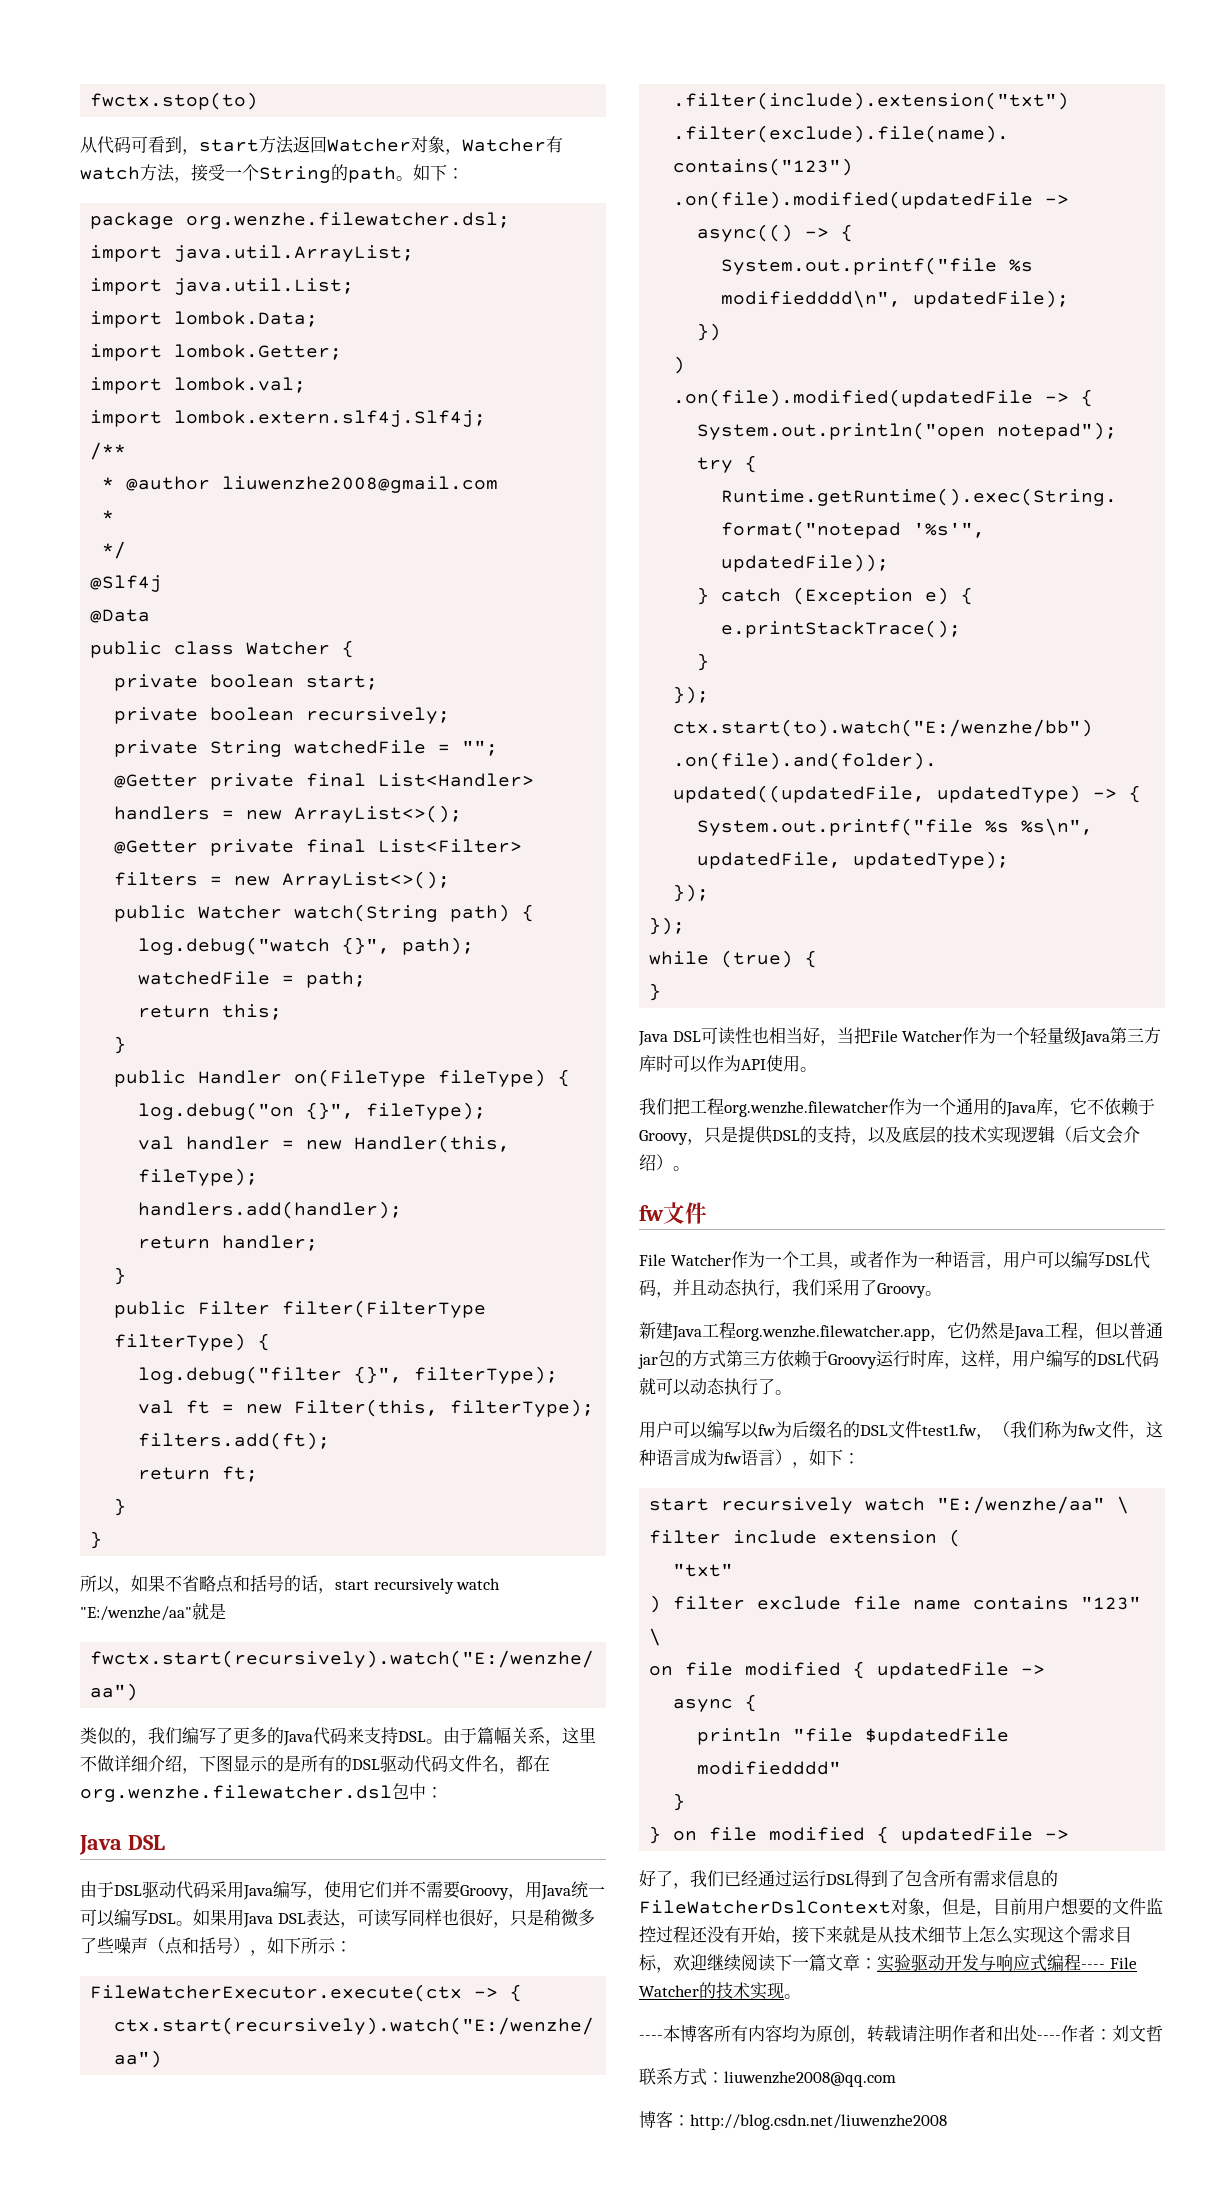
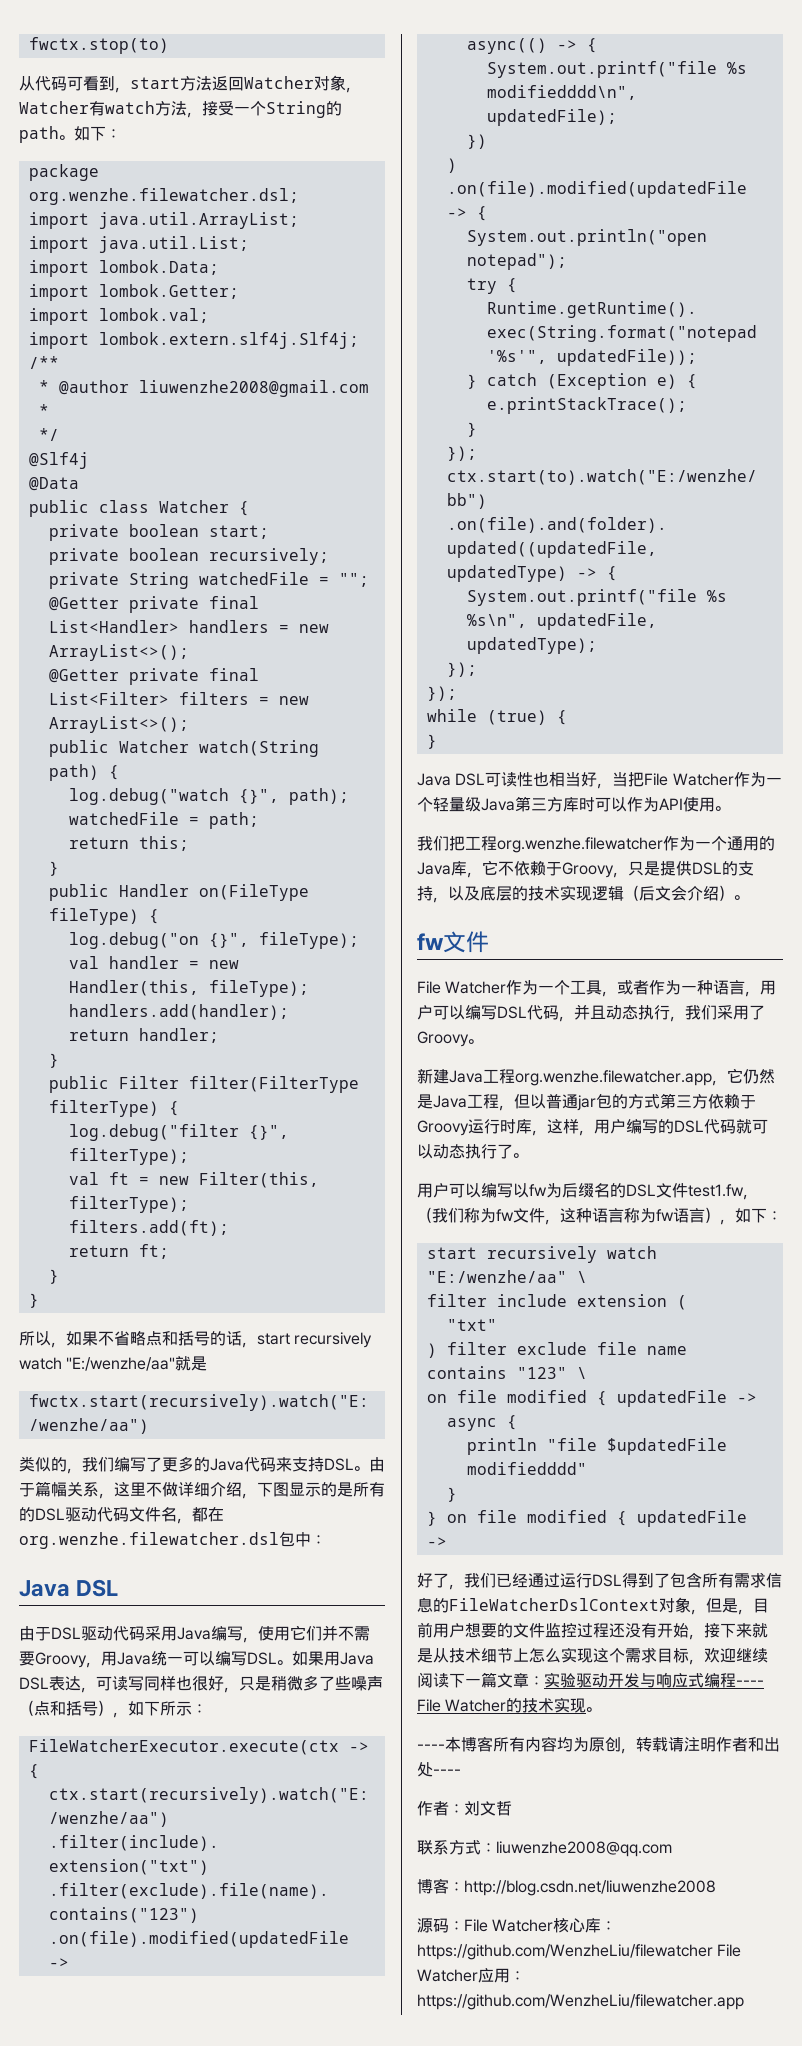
[690,1449,707,1466] 成 -> [624,1208,640,1223] 称
(1061, 2037) none -> (461, 1772) //
(947, 2122) none -> [417,1918,617,1933] [417,1944,742,1960] [417,1968,525,1983] [417,1994,744,2010] // 源码：File Watcher核心库：https://github.com/WenzheLiu/filewatcher File Watcher应用：https://github.com/WenzheLiu/filewatcher.app

